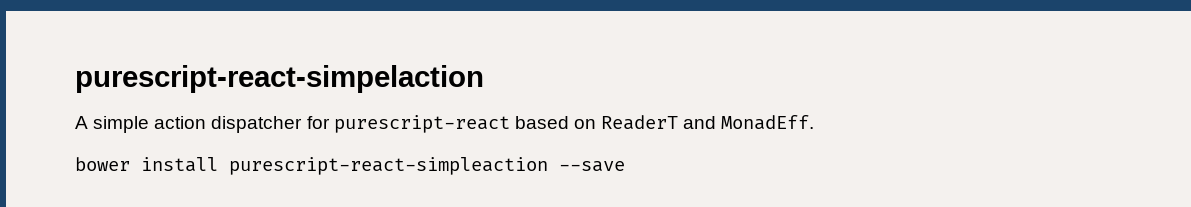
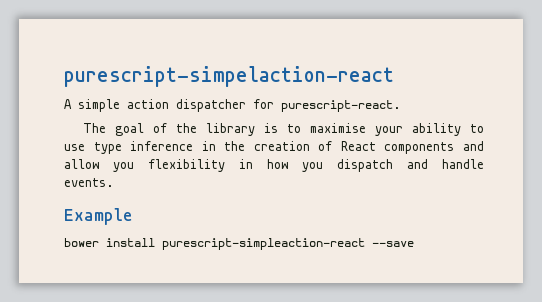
[75,65,484,93] purescript-react-simpelaction -> [64,66,394,87] purescript-simpelaction-react
[333,115,815,133] purescript-react based on ReaderT and MonadEff. -> [281,100,401,112] [82,123,485,136] [64,141,484,154] [64,159,484,172] [64,178,114,187] [64,208,132,225] purescript-react. // The goal of the library is to maximise your ability to use type inference in the creation of React components and allow you flexibility in how you dispatch and handle events. // Example
[229,157,548,175] purescript-react-simpleaction -> [162,238,365,250] purescript-simpleaction-react

